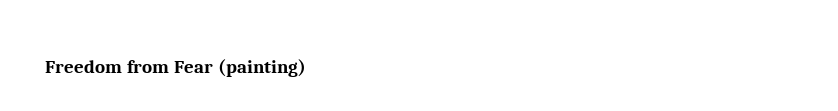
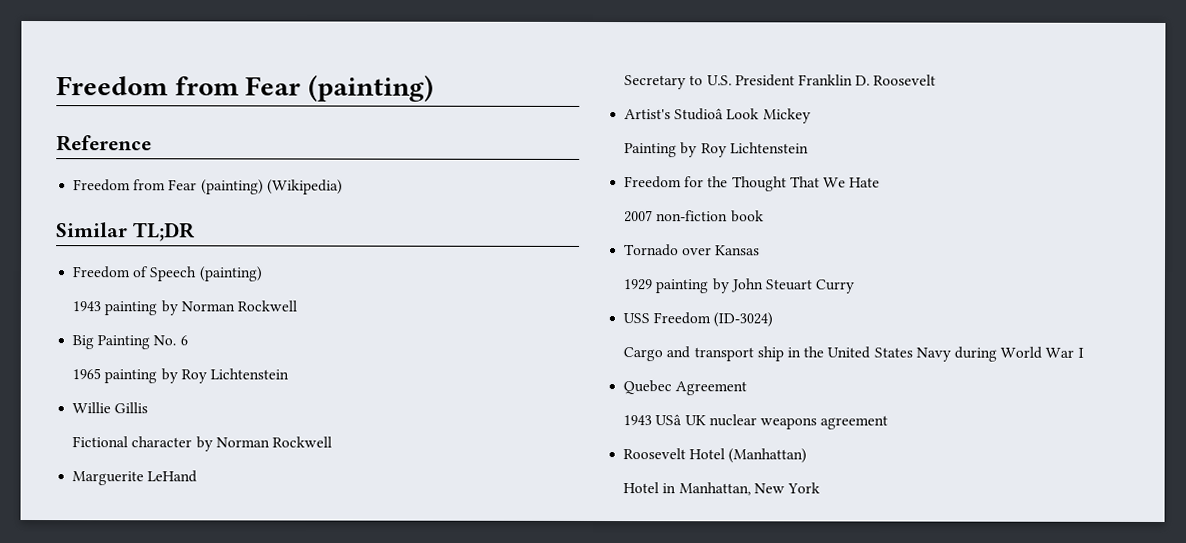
[45,59,307,77] Freedom from Fear (painting) -> [56,74,434,102] [56,135,152,152] [73,179,343,195] [56,222,195,242] [72,266,263,282] [72,300,298,316] [72,335,188,350] [72,368,290,384] [72,402,149,414] [72,436,333,452] [72,470,198,486] [624,74,937,90] [624,108,811,124] [624,142,809,158] [624,176,881,192] [624,210,764,223] [624,244,761,257] [623,278,855,294] [623,312,774,328] [623,346,1084,362] [623,380,748,396] [623,414,889,430] [623,448,808,464] [623,482,821,496] Freedom from Fear (painting) // Reference // Freedom from Fear (painting) (Wikipedia) // Similar TL;DR // Freedom of Speech (painting) // 1943 painting by Norman Rockwell // Big Painting No. 6 // 1965 painting by Roy Lichtenstein // Willie Gillis // Fictional character by Norman Rockwell // Marguerite LeHand // Secretary to U.S. President Franklin D. Roosevelt // Artist's Studioâ Look Mickey // Painting by Roy Lichtenstein // Freedom for the Thought That We Hate // 2007 non-fiction book // Tornado over Kansas // 1929 painting by John Steuart Curry // USS Freedom (ID-3024) // Cargo and transport ship in the United States Navy during World War I // Quebec Agreement // 1943 USâ UK nuclear weapons agreement // Roosevelt Hotel (Manhattan) // Hotel in Manhattan, New York

